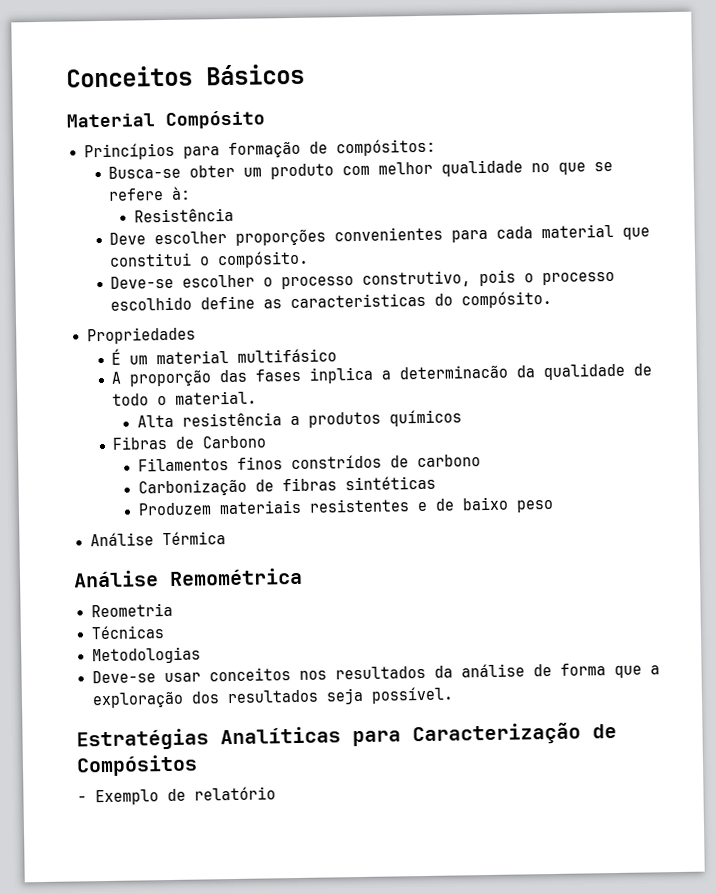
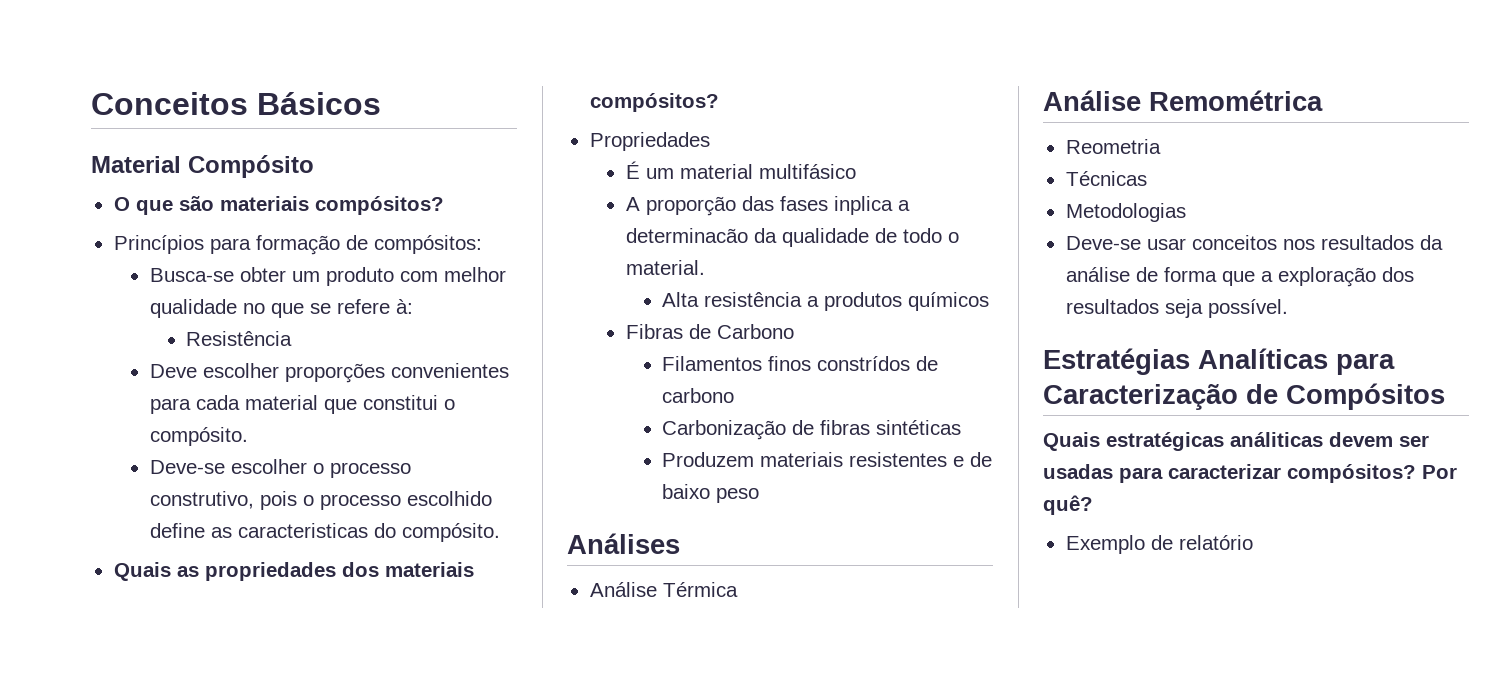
(265, 119) none -> [113,196,444,215] // O que são materiais compósitos?
(553, 299) none -> [113,562,474,581] [589,93,719,112] // Quais as propriedades dos materiais compósitos?
(554, 506) none -> [567,533,680,554] // Análises
[77,795,87,803] - -> [1043,432,1429,451] [1043,464,1457,483] [1043,495,1093,515] Quais estratégicas análiticas devem ser usadas para caracterizar compósitos? Por quê? //

